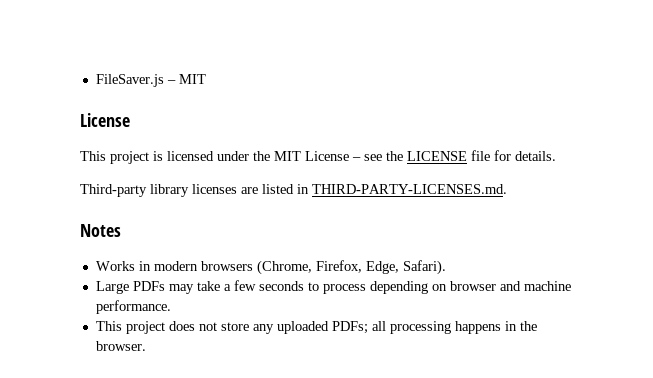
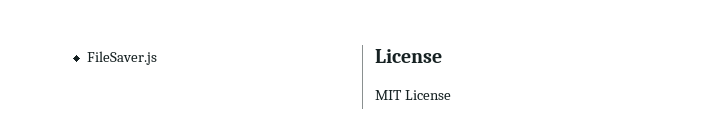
[166,74,206,84] – MIT -> (157, 58) none
[80,150,556,164] [80,184,507,197] [80,224,121,237] [95,260,446,275] [95,280,571,294] [95,300,171,314] [95,321,537,334] [95,341,146,351] This project is licensed under the MIT License – see the LICENSE file for details. // Third-party library licenses are listed in THIRD-PARTY-LICENSES.md. // Notes // Works in modern browsers (Chrome, Firefox, Edge, Safari). // Large PDFs may take a few seconds to process depending on browser and machine performance. // This project does not store any uploaded PDFs; all processing happens in the browser. -> [375,90,451,100] MIT License

